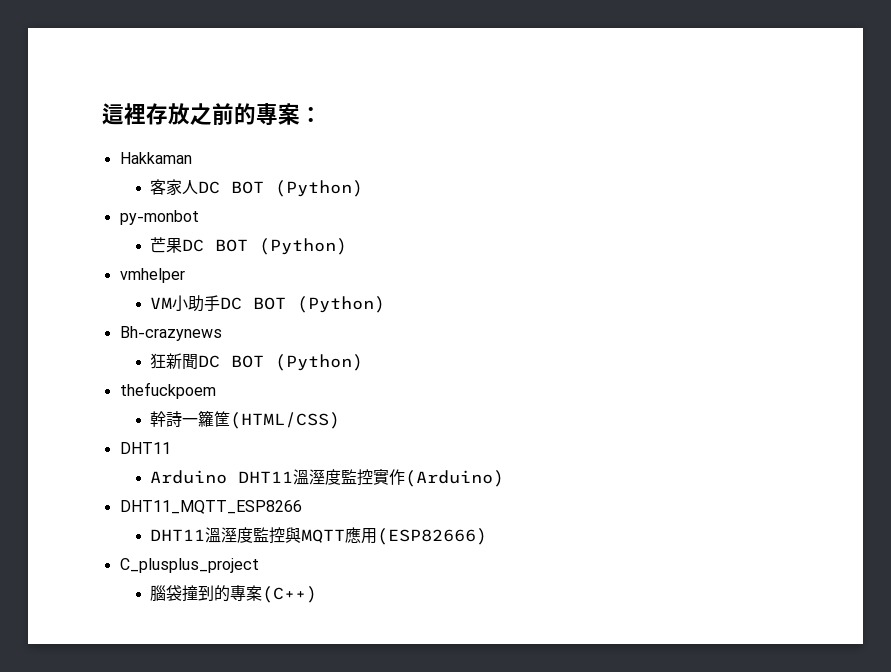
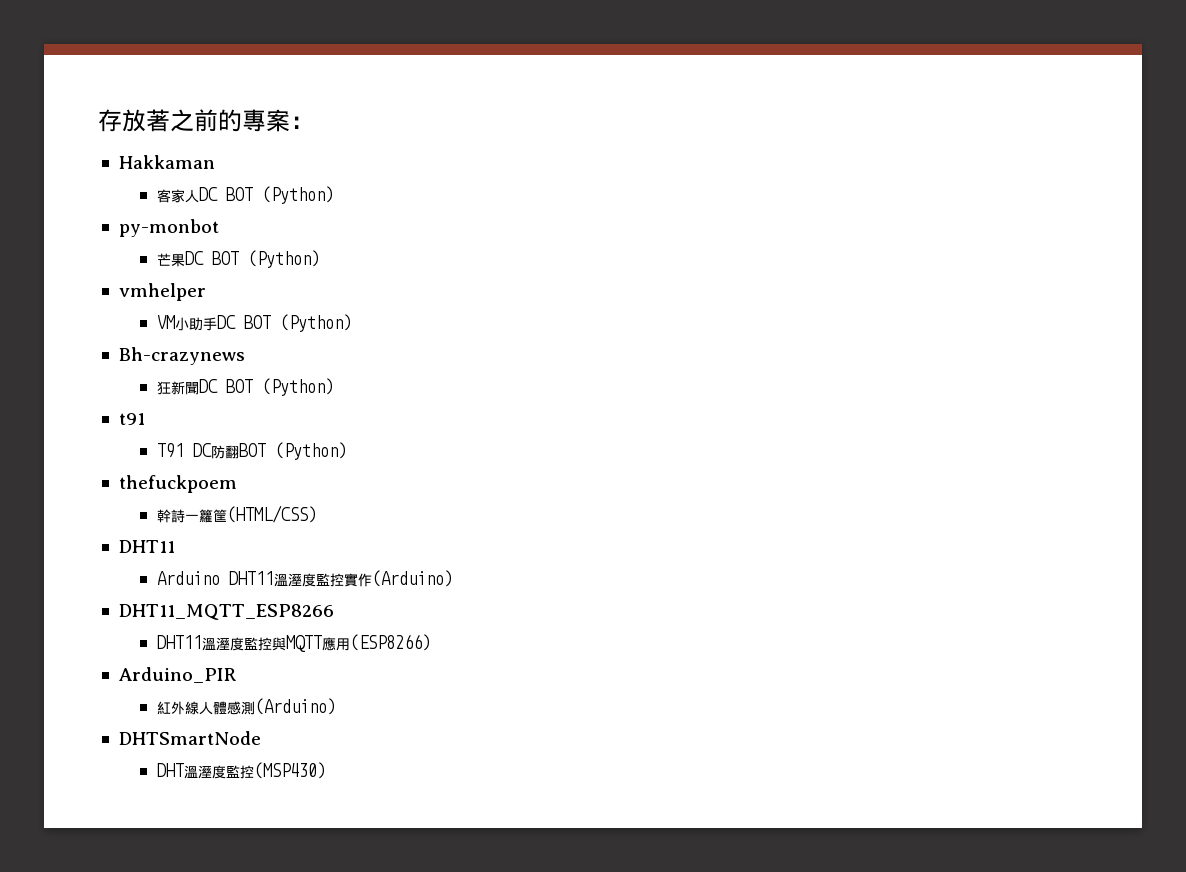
[102,103,190,125] 這裡存放 -> [98,109,170,132] 存放著
(363, 362) none -> [118,413,145,425] [156,442,347,460] // t91 // T91 DC防翻BOT (Python)
[376,528,487,545] [119,558,259,573] [149,585,317,603] (ESP82666) // C_plusplus_project // 腦袋撞到的專案(C++) -> [349,634,431,651] [118,667,236,683] [156,698,336,715] [118,731,261,745] [156,762,326,779] (ESP8266) // Arduino_PIR // 紅外線人體感測(Arduino) // DHTSmartNode // DHT溫溼度監控(MSP430)

